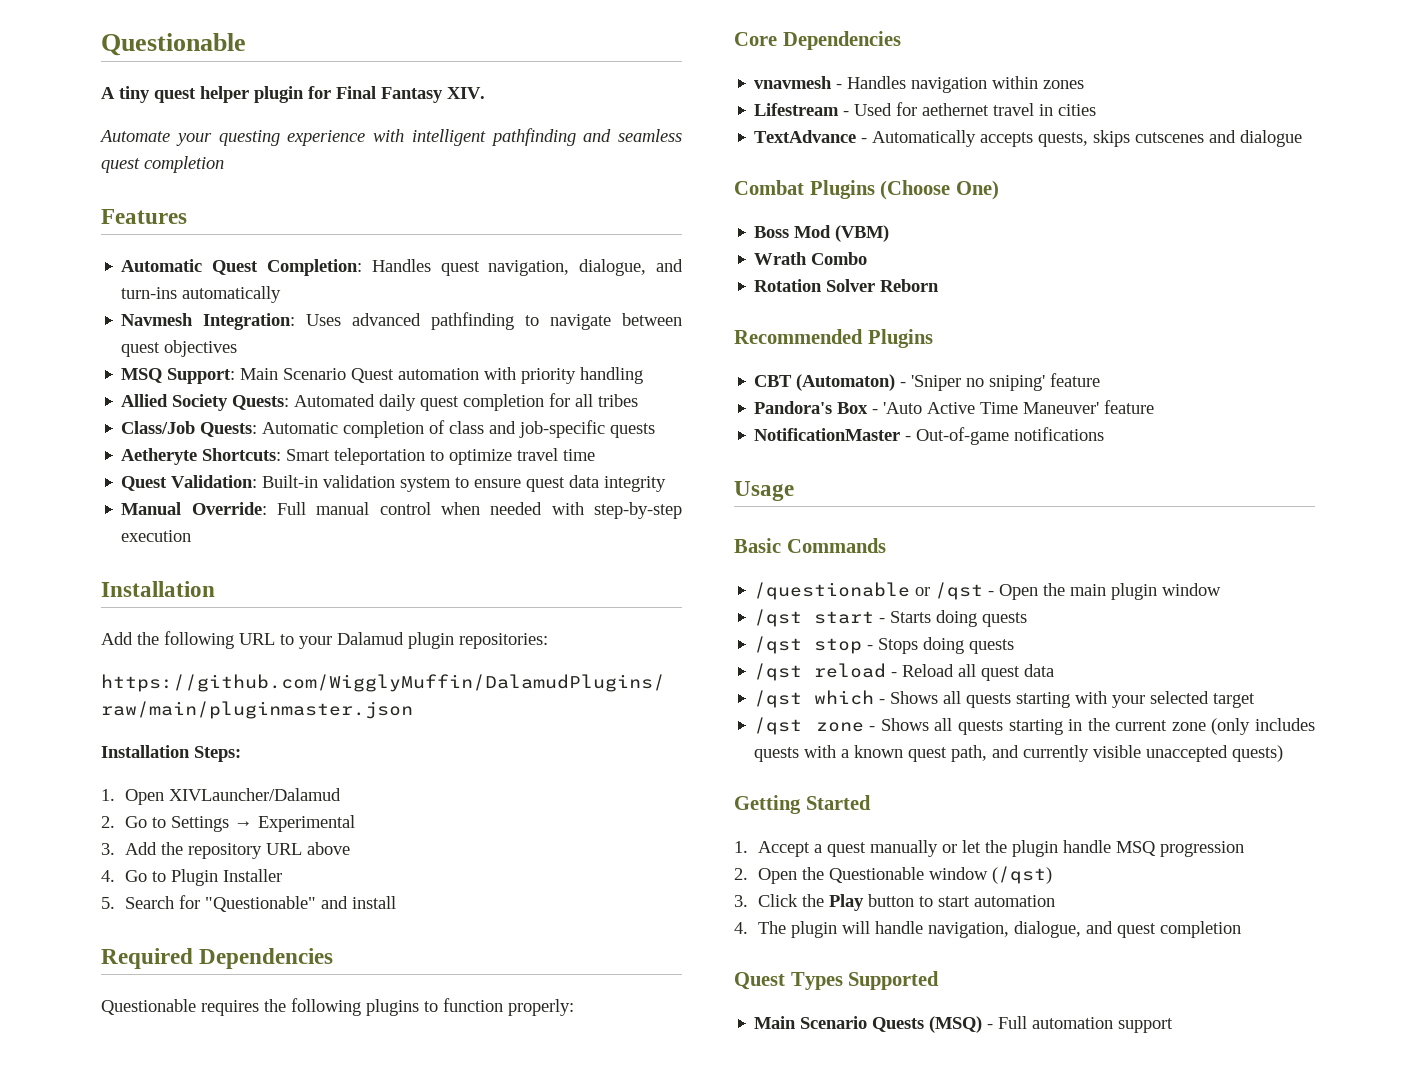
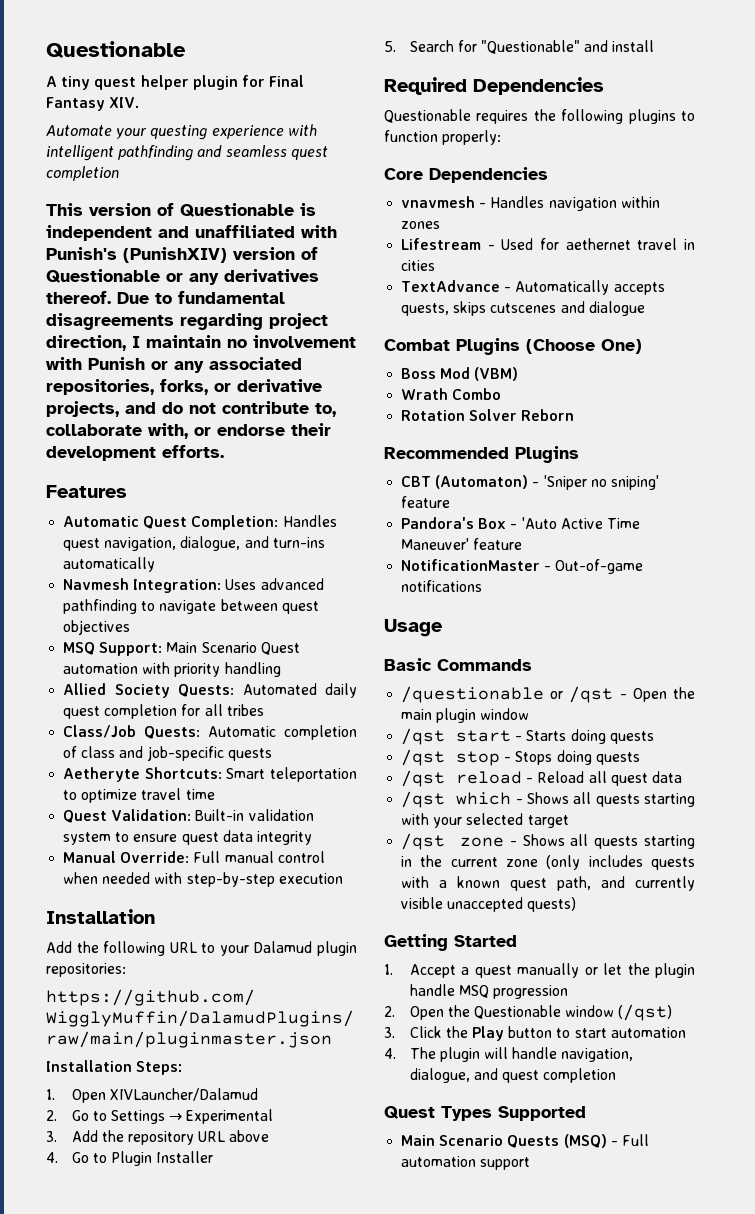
(224, 164) none -> [46,203,316,217] [46,225,337,241] [46,247,318,263] [46,269,319,285] [46,291,285,304] [46,313,328,330] [46,335,356,351] [46,357,302,373] [46,379,322,395] [46,401,336,417] [46,423,331,439] [46,445,224,461] // This version of Questionable is independent and unaffiliated with Punish's (PunishXIV) version of Questionable or any derivatives thereof. Due to fundamental disagreements regarding project direction, I maintain no involvement with Punish or any associated repositories, forks, or derivative projects, and do not contribute to, collaborate with, or endorse their development efforts.

